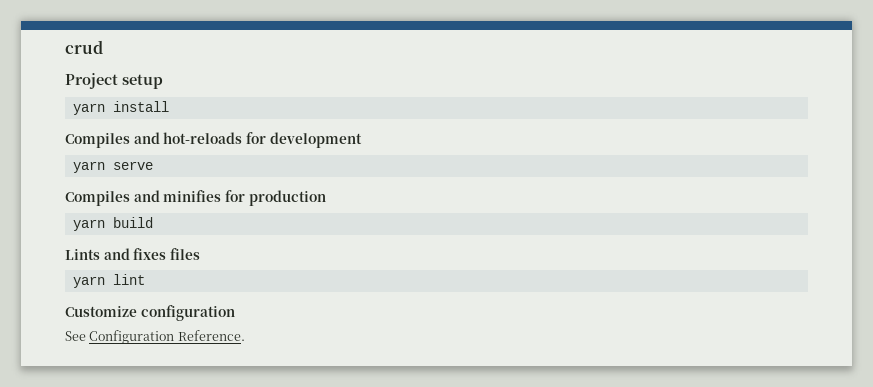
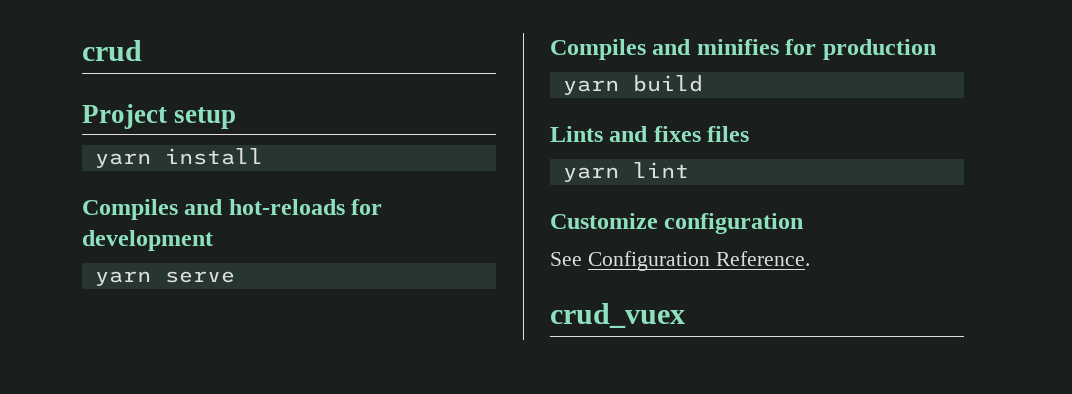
(245, 335) none -> [550,303,685,328] // crud_vuex

